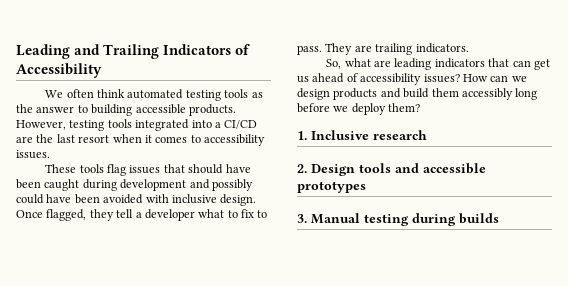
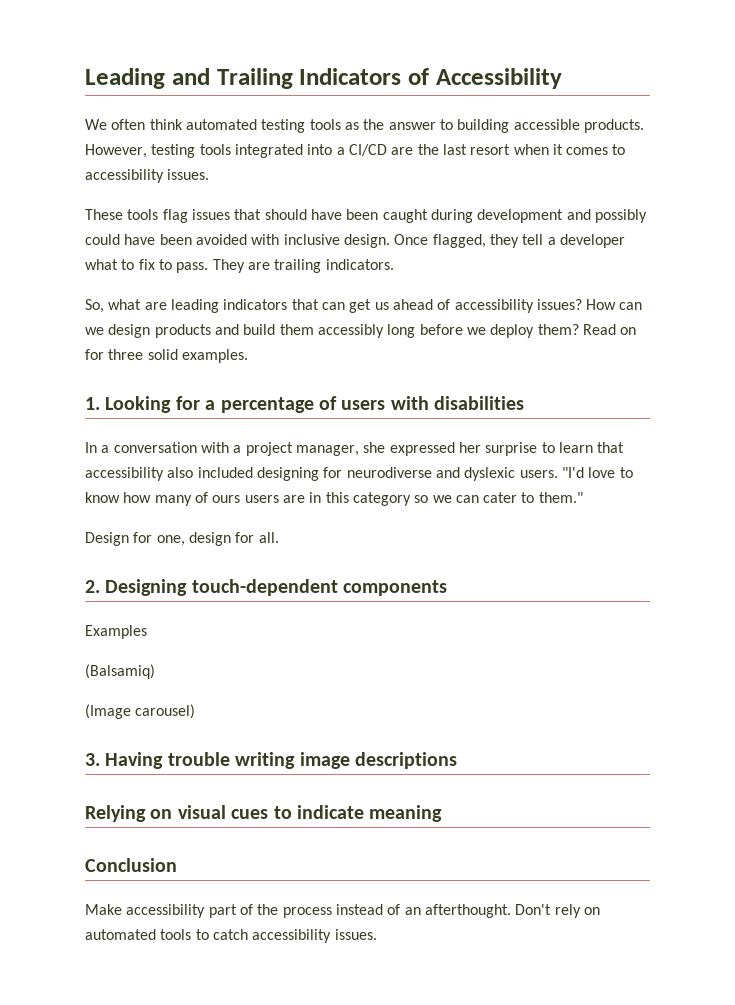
[297,130,427,140] [297,163,486,176] [297,181,366,193] [297,213,499,226] // 1. Inclusive research // 2. Design tools and accessible prototypes // 3. Manual testing during builds -> [582,324,637,335] [85,349,248,363] [85,396,525,413] [85,442,625,456] [85,467,633,481] [85,492,583,506] [85,532,279,546] [85,579,448,596] [85,625,147,639] [85,664,155,679] [85,704,196,719] [85,752,457,769] [85,805,443,822] [85,858,177,872] [85,904,600,918] [85,929,377,943] Read on for three solid examples. // 1. Looking for a percentage of users with disabilities // In a conversation with a project manager, she expressed her surprise to learn that accessibility also included designing for neurodiverse and dyslexic users. "I'd love to know how many of ours users are in this category so we can cater to them." // Design for one, design for all. // 2. Designing touch-dependent components // Examples // (Balsamiq) // (Image carousel) // 3. Having trouble writing image descriptions // Relying on visual cues to indicate meaning // Conclusion // Make accessibility part of the process instead of an afterthought. Don't rely on automated tools to catch accessibility issues.

